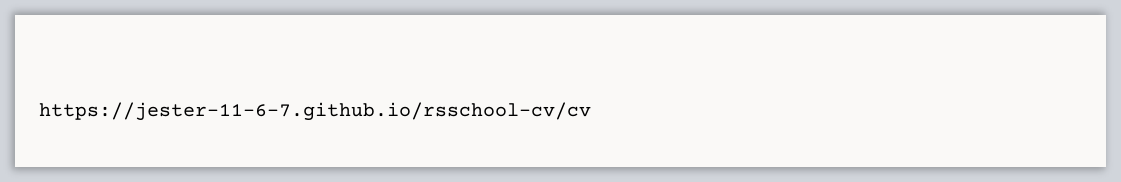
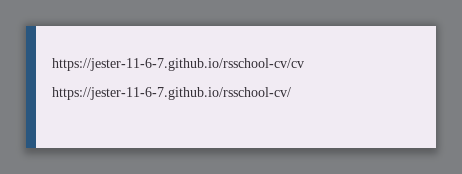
(591, 111) none -> [52,87,291,100] // https://jester-11-6-7.github.io/rsschool-cv/

